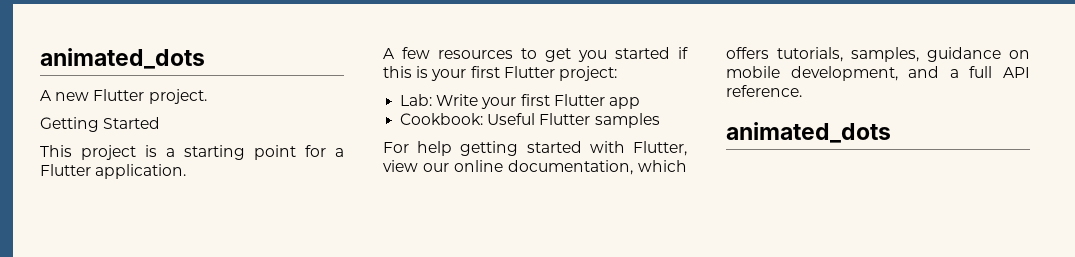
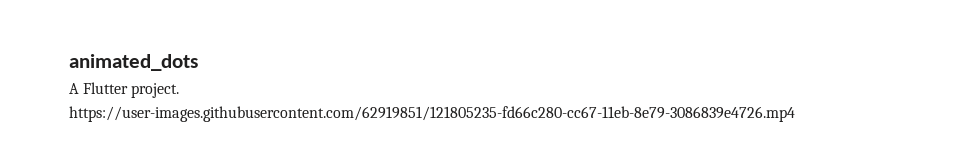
[55,92,90,101] new -> (79, 88) none
[40,117,161,132] [40,145,344,160] [40,164,187,179] [383,47,688,62] [383,66,617,81] [400,94,640,109] [400,113,660,128] [383,141,687,156] [383,160,687,175] [726,47,1030,62] [726,66,1030,81] [726,85,802,97] [726,122,891,143] Getting Started // This project is a starting point for a Flutter application. // A few resources to get you started if this is your first Flutter project: // Lab: Write your first Flutter app // Cookbook: Useful Flutter samples // For help getting started with Flutter, view our online documentation, which offers tutorials, samples, guidance on mobile development, and a full API reference. // animated_dots -> [69,106,795,122] https://user-images.githubusercontent.com/62919851/121805235-fd66c280-cc67-11eb-8e79-3086839e4726.mp4

